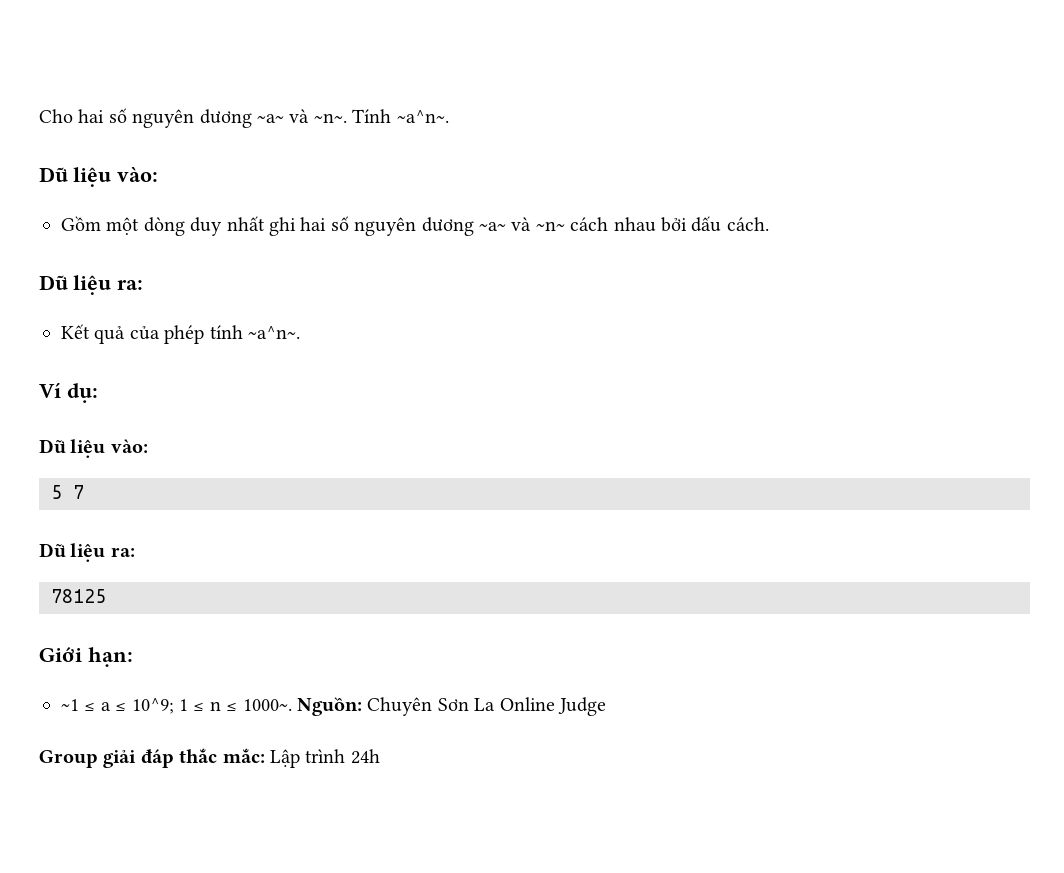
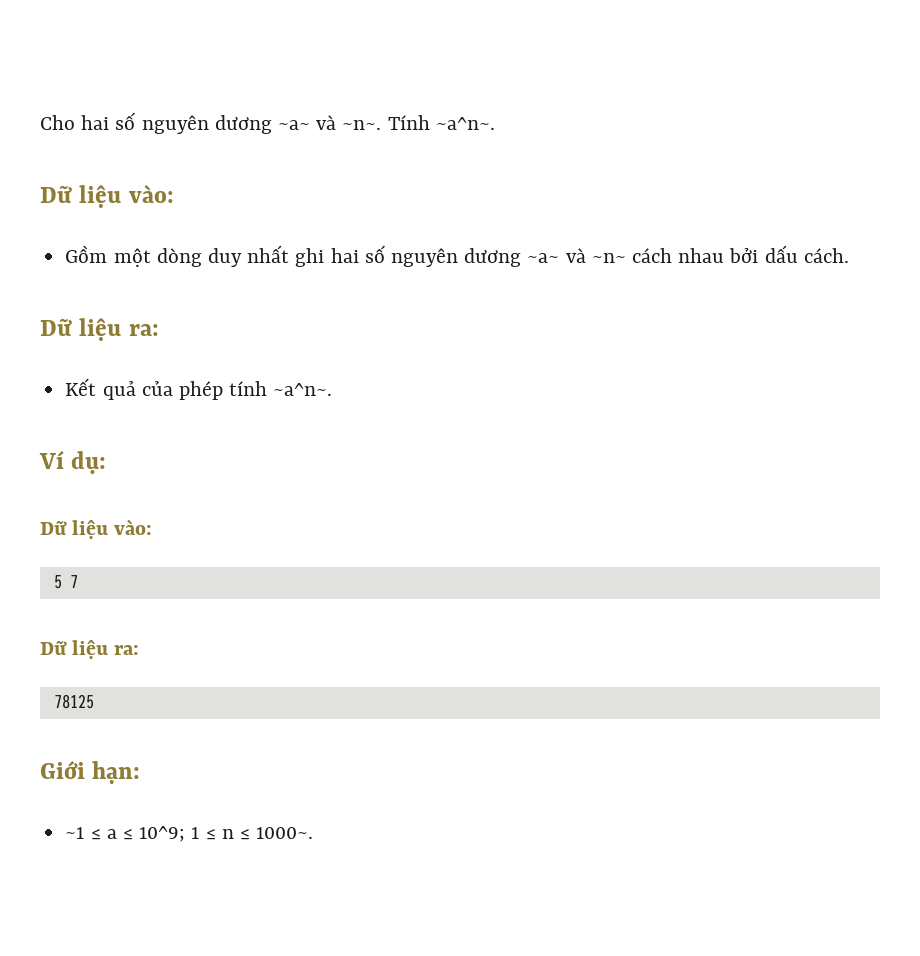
[297,697,606,716] [39,748,380,768] Nguồn: Chuyên Sơn La Online Judge // Group giải đáp thắc mắc: Lập trình 24h -> (314, 833) none

